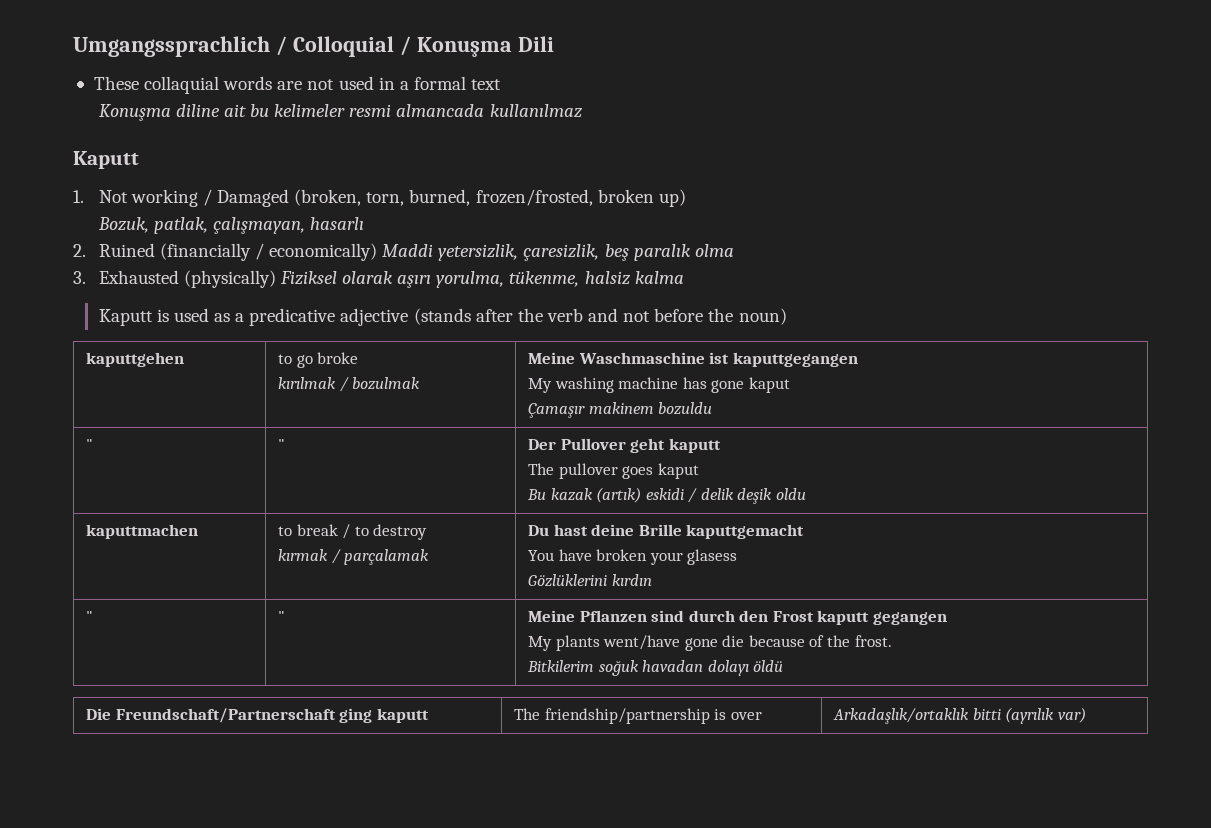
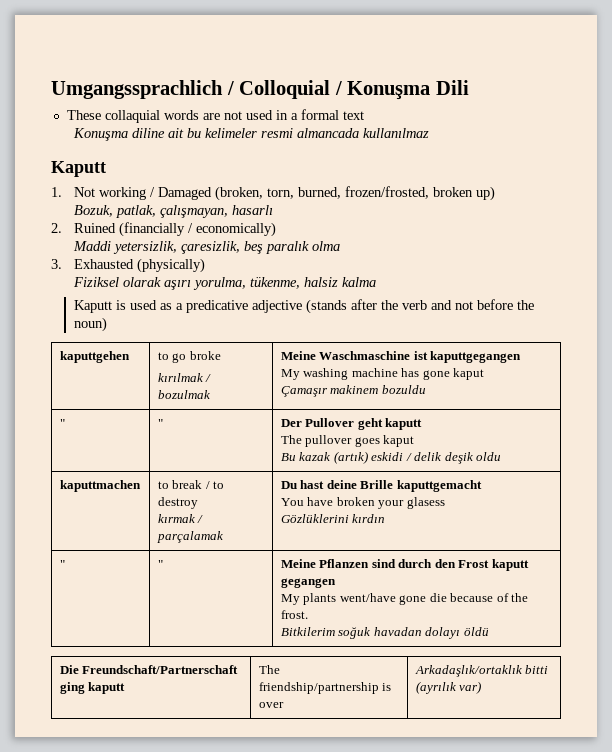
(377, 252) none -> (277, 229) //
(276, 279) none -> (206, 265) //

